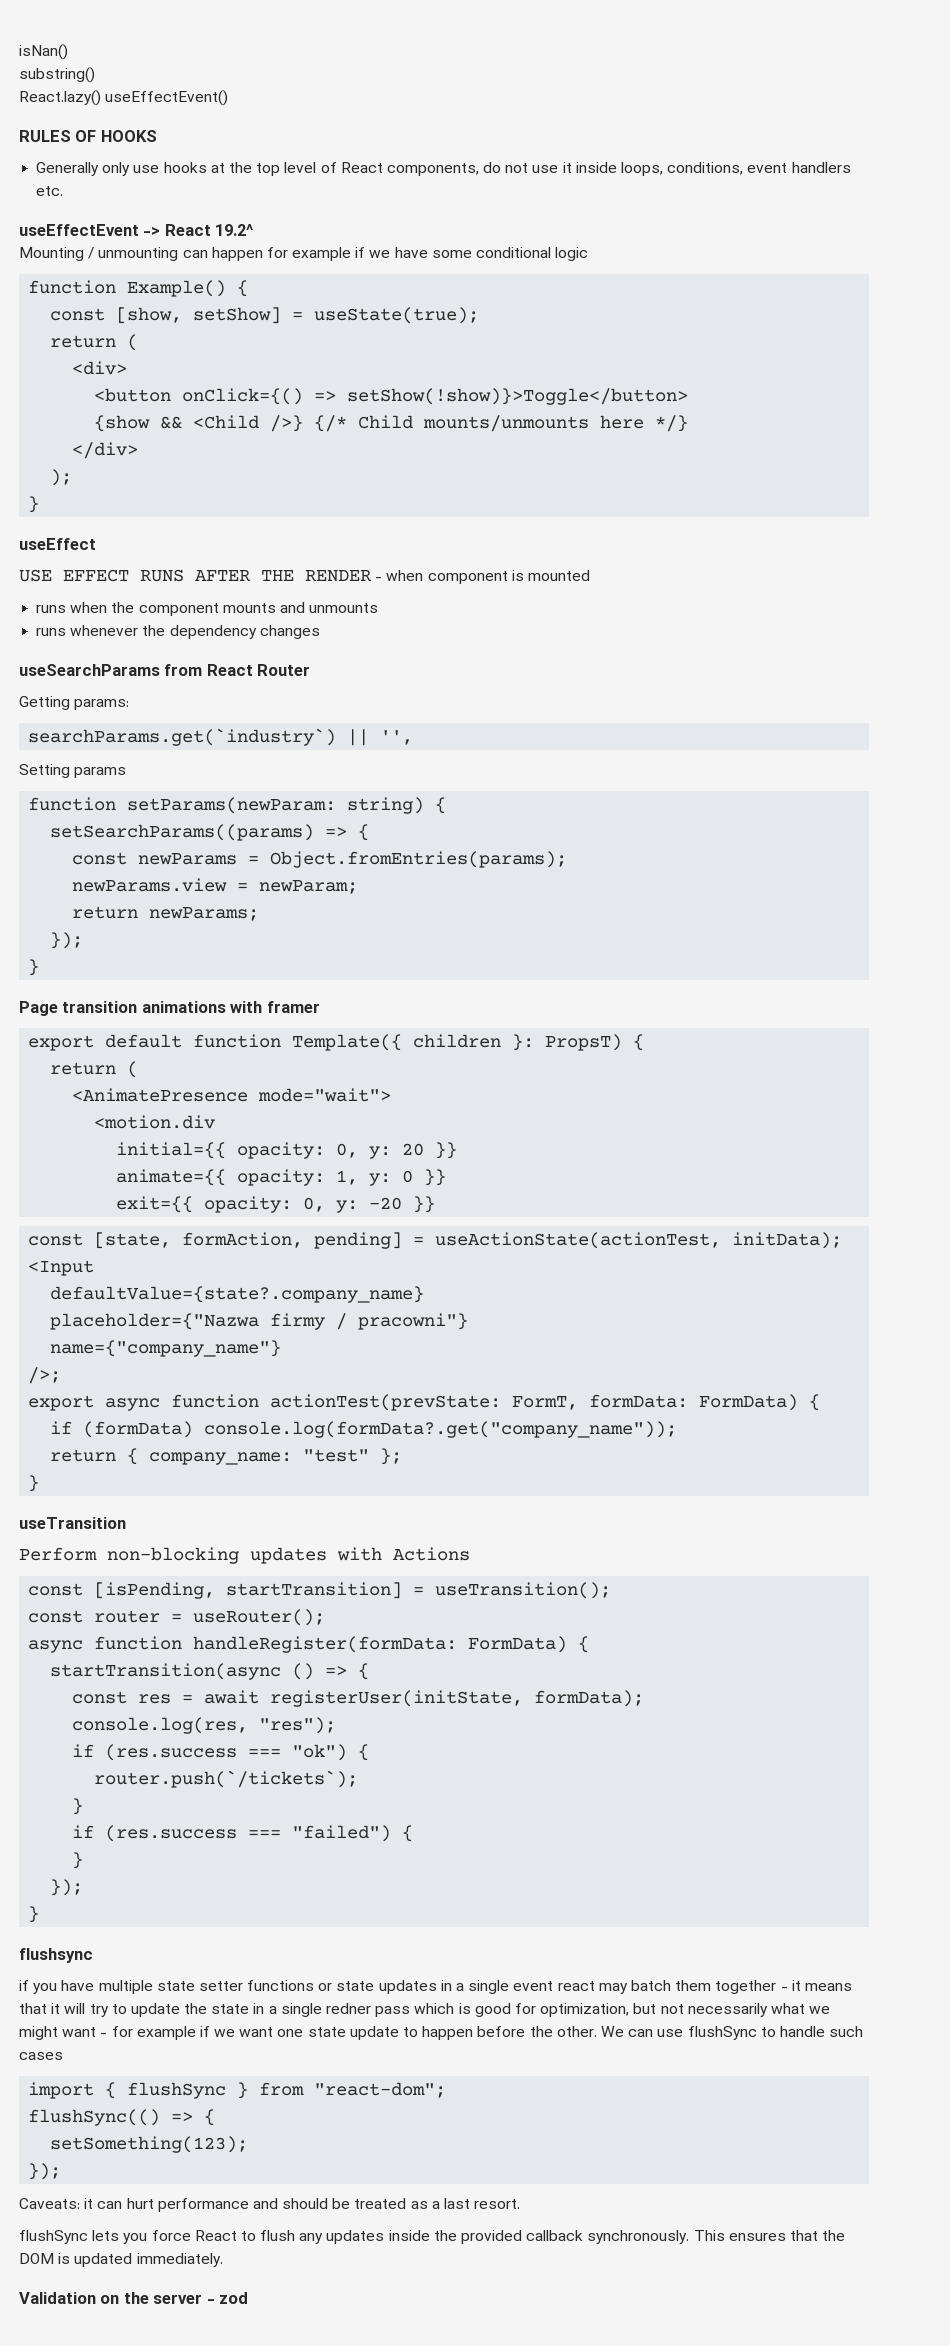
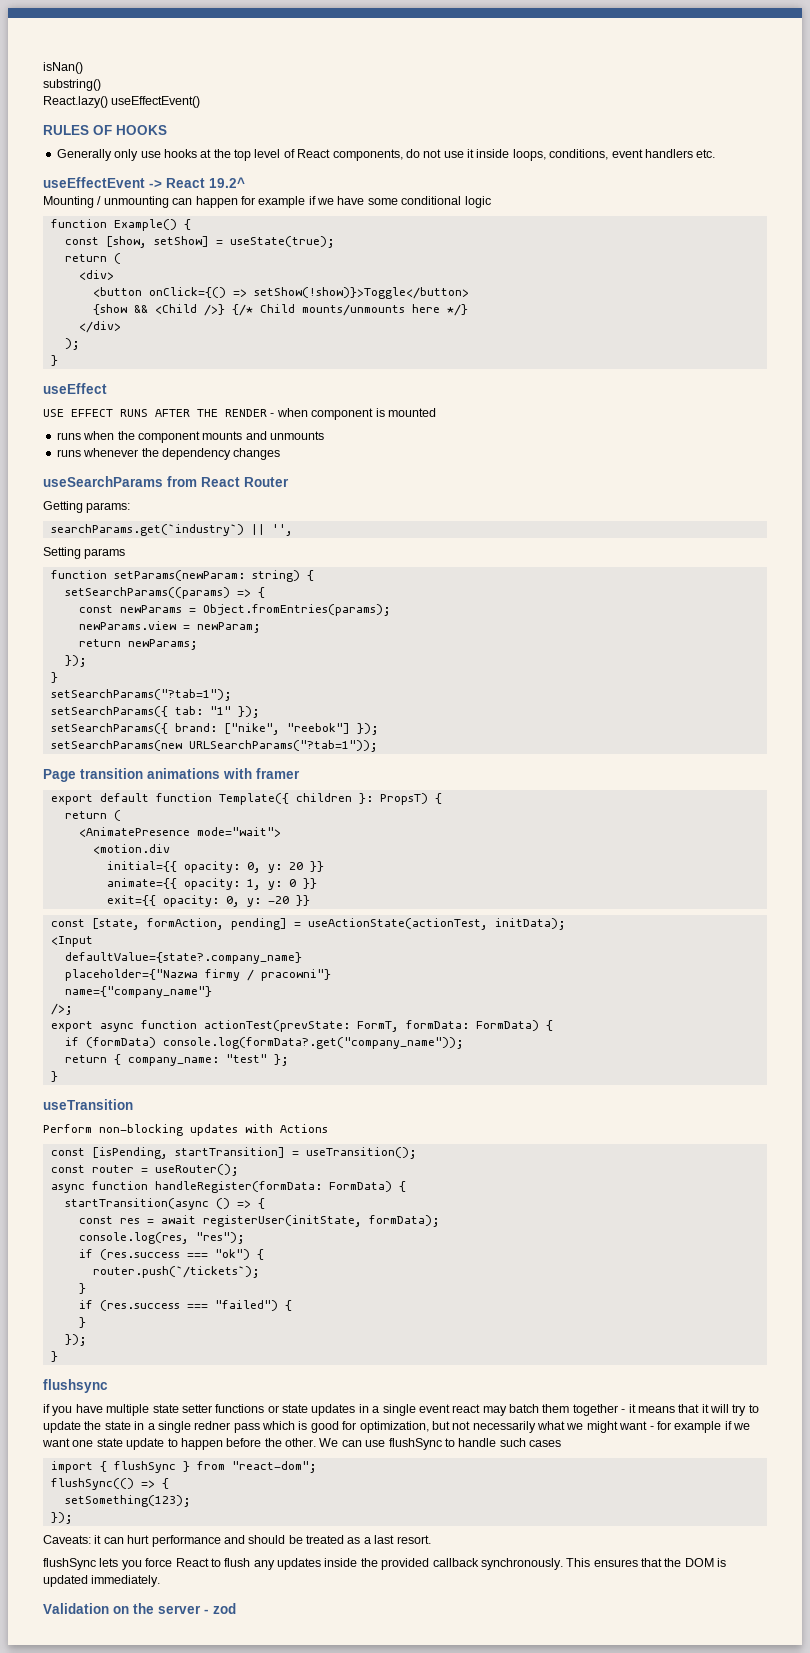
(40, 967) none -> [50,689,232,701] [50,706,260,718] [50,723,379,735] [50,740,378,752] // setSearchParams("?tab=1"); // setSearchParams({ tab: "1" }); // setSearchParams({ brand: ["nike", "reebok"] }); // setSearchParams(new URLSearchParams("?tab=1"));

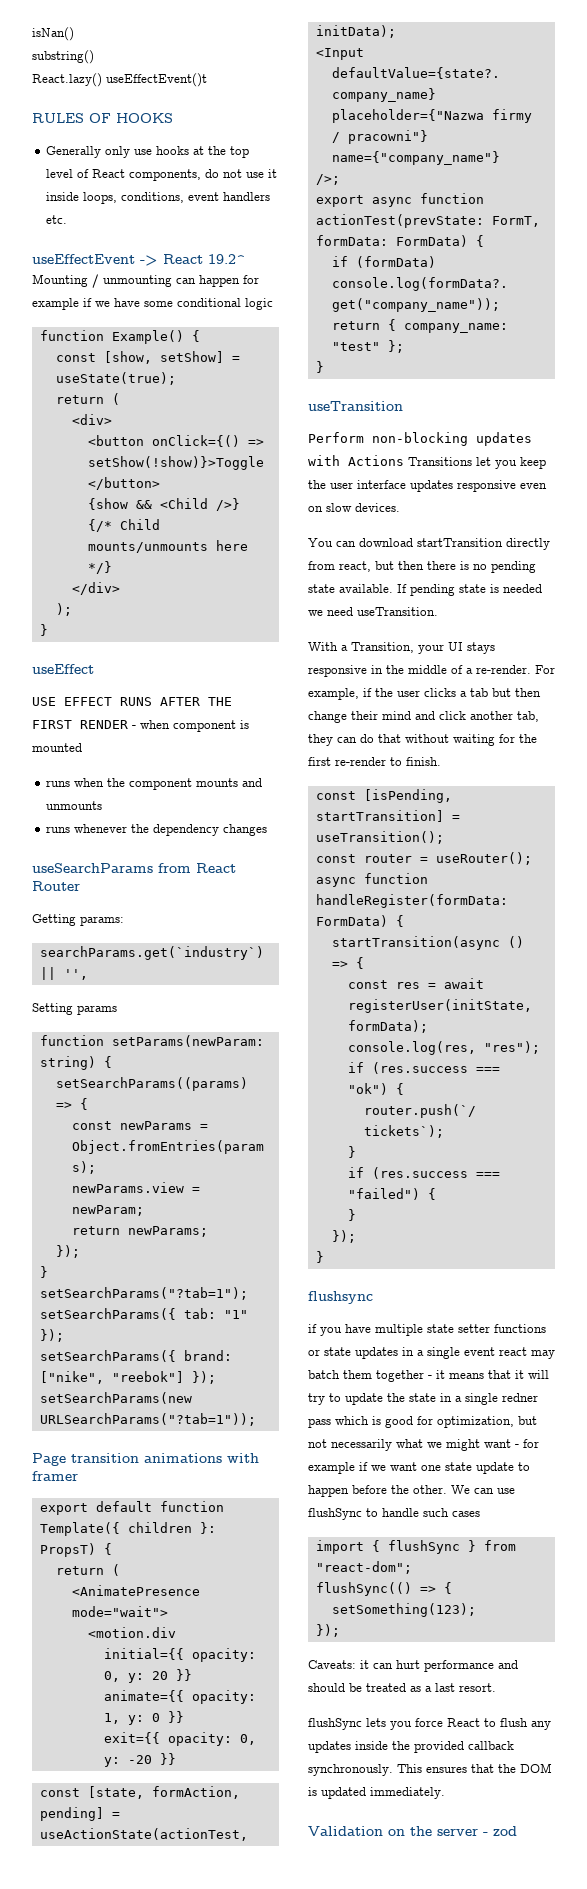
[111,96,201,108] useEffectEvent() -> [106,73,207,87] useEffectEvent()t
(218, 413) none -> [32,720,72,729] FIRST
(328, 1128) none -> [408,457,546,469] [308,480,547,492] [308,503,400,512] [308,538,550,550] [308,561,536,573] [308,584,542,596] [308,607,438,616] [308,642,495,654] [308,665,555,677] [308,688,541,700] [308,711,539,723] [308,734,537,746] [308,757,441,766] Transitions let you keep the user interface updates responsive even on slow devices. // You can download startTransition directly from react, but then there is no pending state available. If pending state is needed we need useTransition. // With a Transition, your UI stays responsive in the middle of a re-render. For example, if the user clicks a tab but then change their mind and click another tab, they can do that without waiting for the first re-render to finish.

